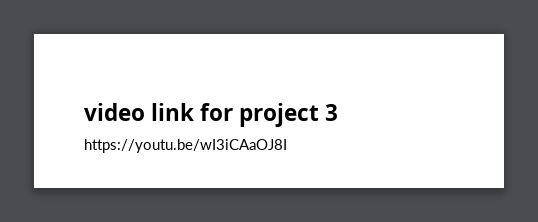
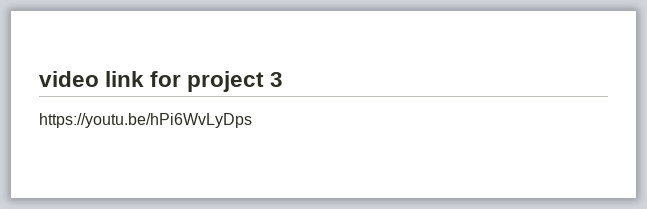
[84,139,287,153] https://youtu.be/wI3iCAaOJ8I -> [39,113,252,128] https://youtu.be/hPi6WvLyDps

